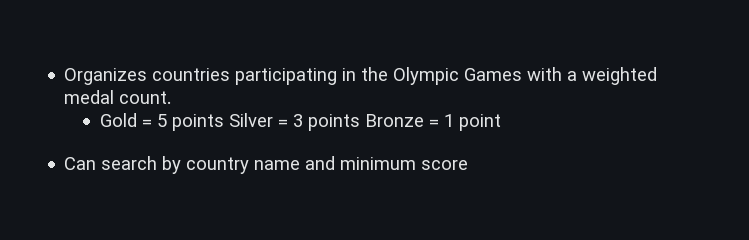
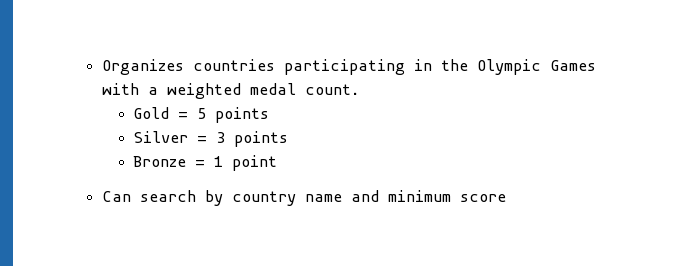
(224, 122) none -> (270, 115) //
(360, 122) none -> (289, 139) //

